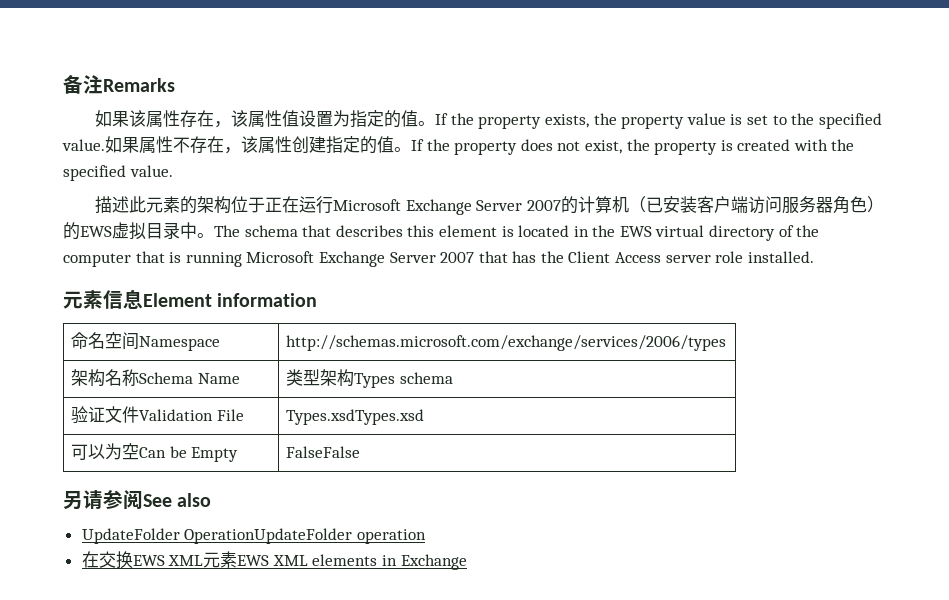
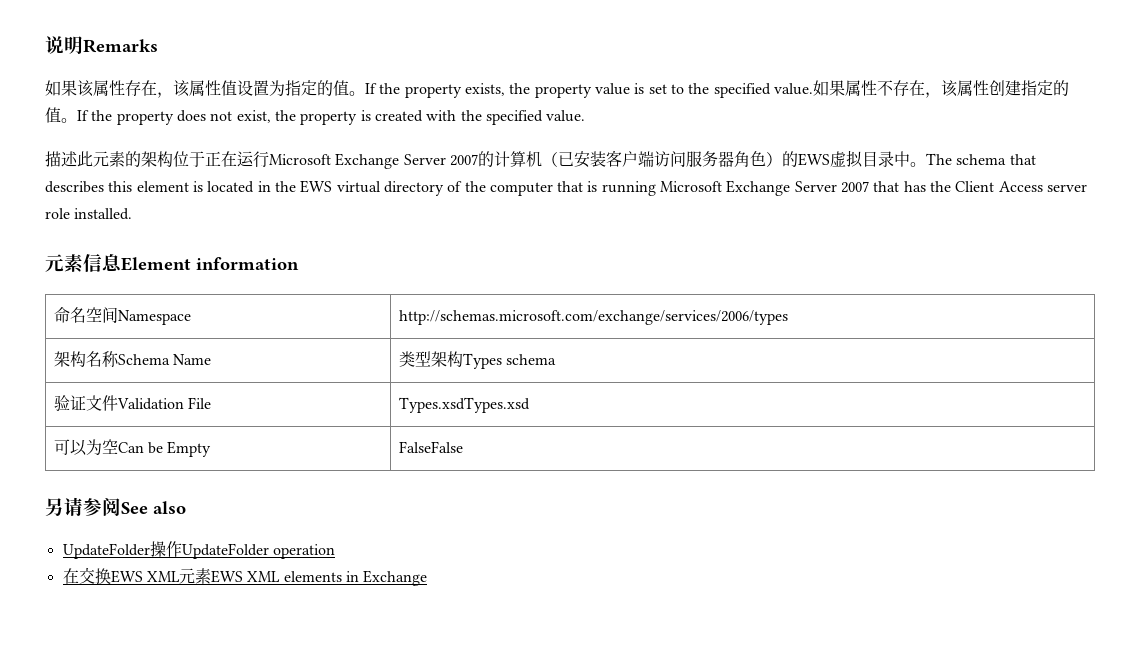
[63,75,103,94] 备注 -> [45,36,83,54] 说明
[184,528,353,544] OperationUpdateFolder -> [149,541,269,559] 操作UpdateFolder

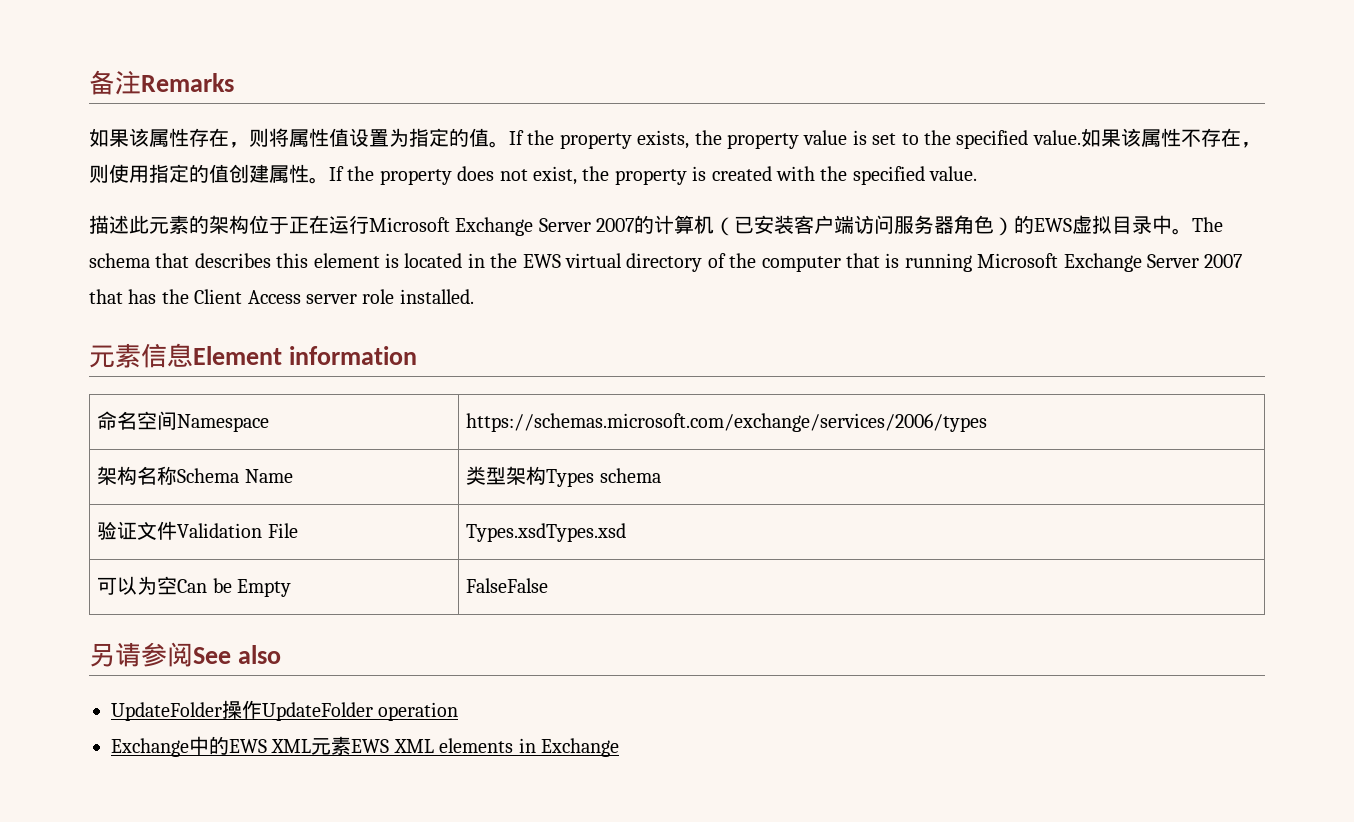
[45,36,83,54] 说明 -> [89,70,141,95] 备注
[173,80,190,97] 该 -> [249,128,289,147] 则将
(845, 88) none -> [1120,128,1141,147] 该
[940,80,1069,97] [45,107,61,123] 该属性创建指定的值 -> [89,164,309,183] 则使用指定的值创建属性
[398,310,788,325] http://schemas.microsoft.com/exchange/services/2006/types -> [466,413,988,432] https://schemas.microsoft.com/exchange/services/2006/types
[62,567,111,585] 在交换 -> [111,736,229,757] Exchange中的

